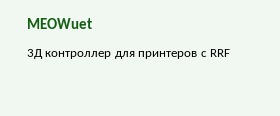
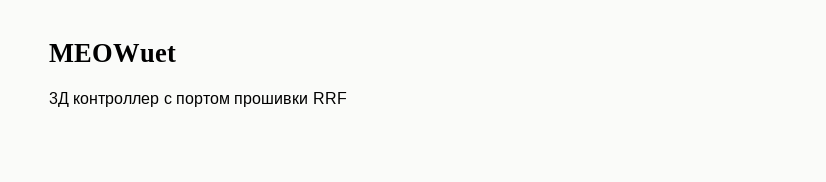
[114,51,207,59] для принтеров c -> [163,95,309,107] с портом прошивки

